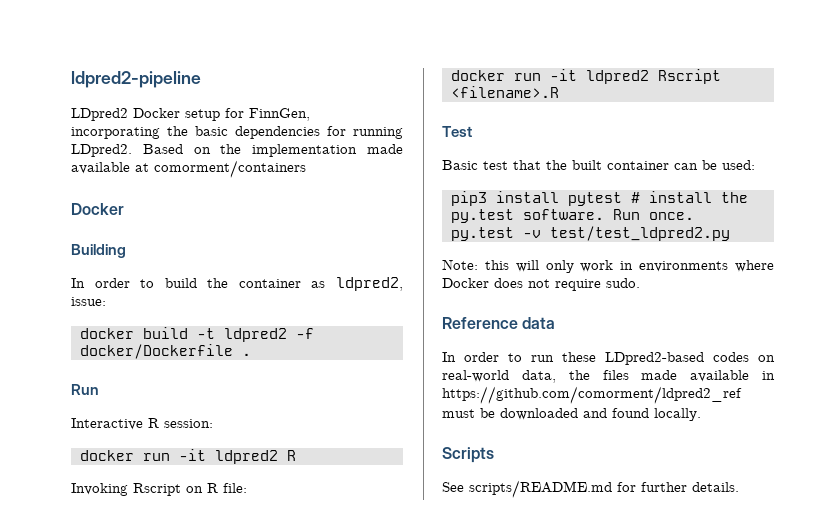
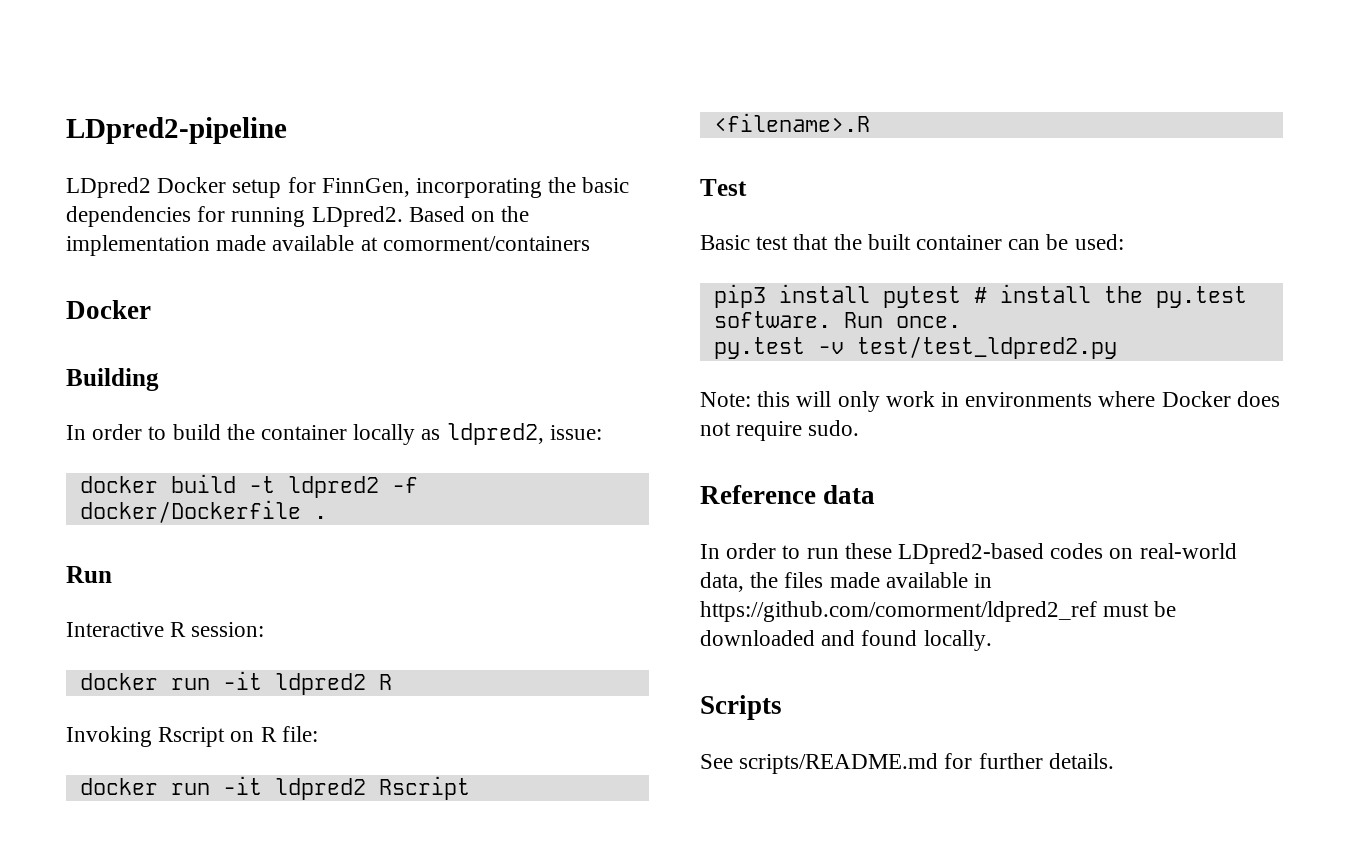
[71,71,201,88] ldpred2-pipeline -> [66,117,287,144] LDpred2-pipeline
(301, 283) none -> [353,424,416,445] locally

